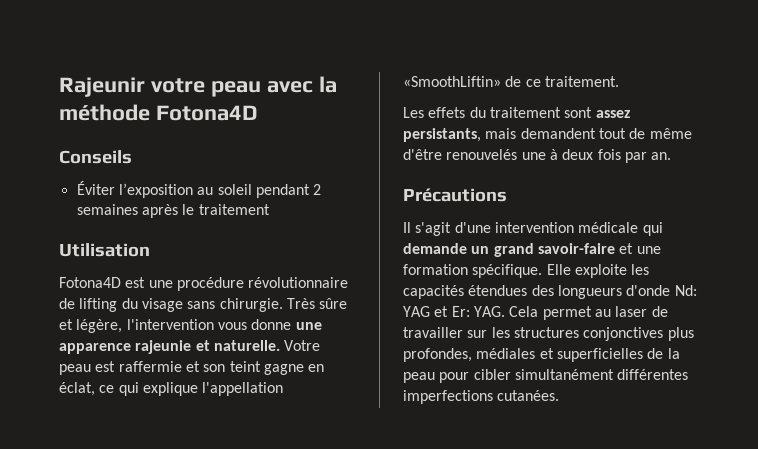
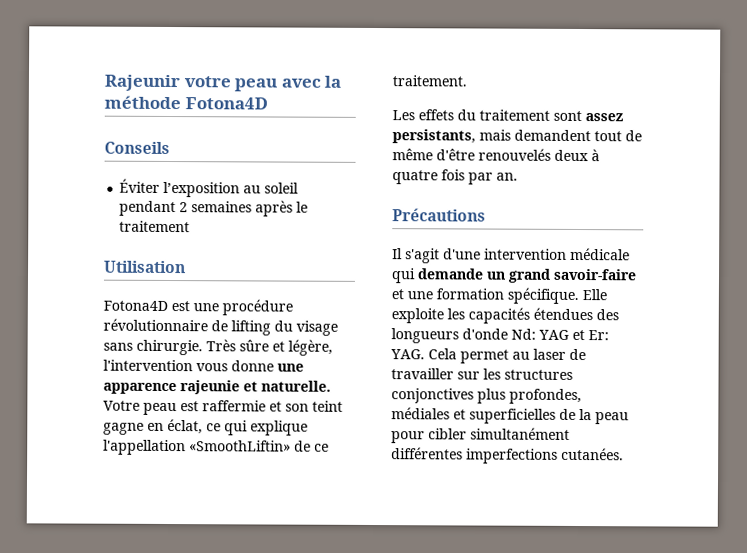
[521,149,594,160] une à deux -> [554,149,600,162] [392,170,438,185] deux à quatre

